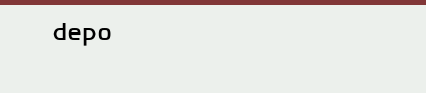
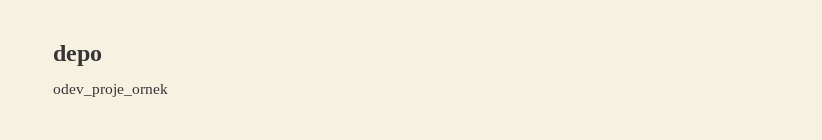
(112, 34) none -> [53,84,168,97] // odev_proje_ornek

